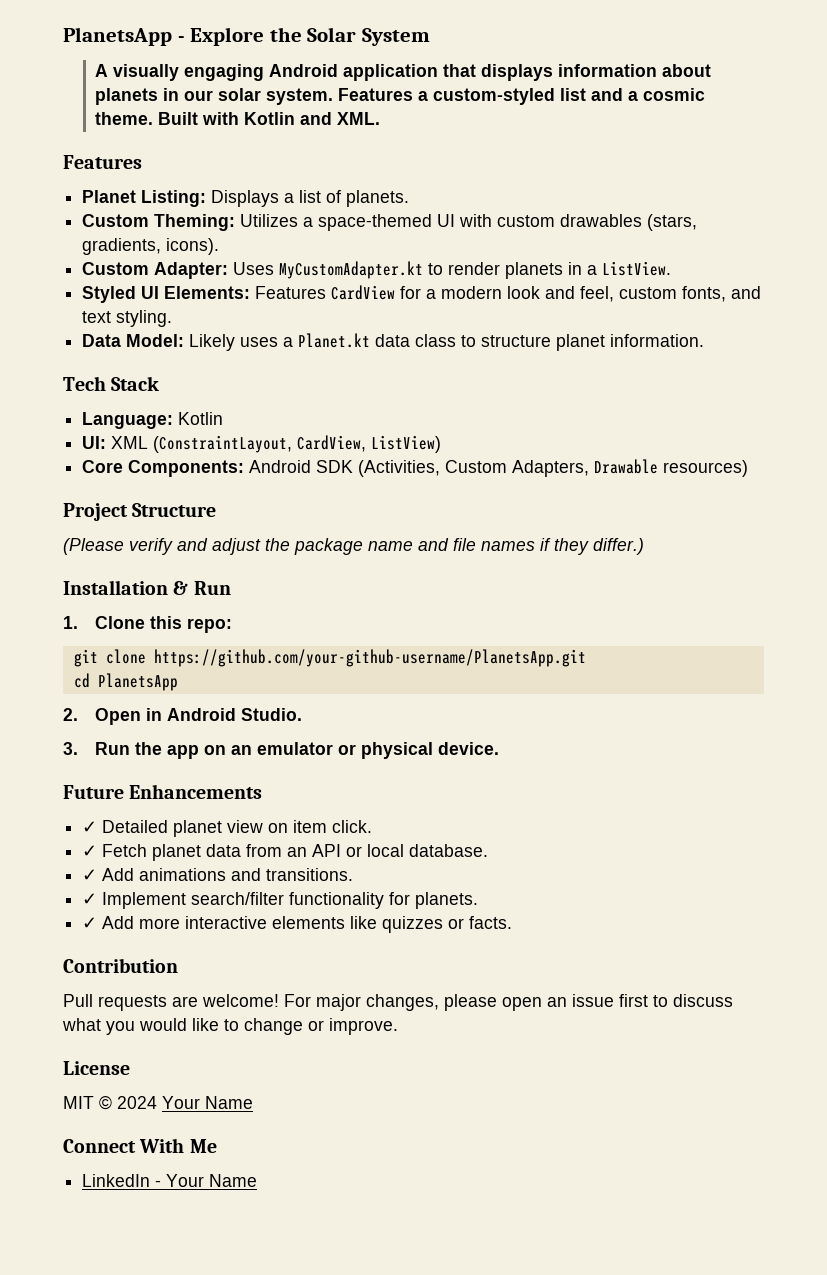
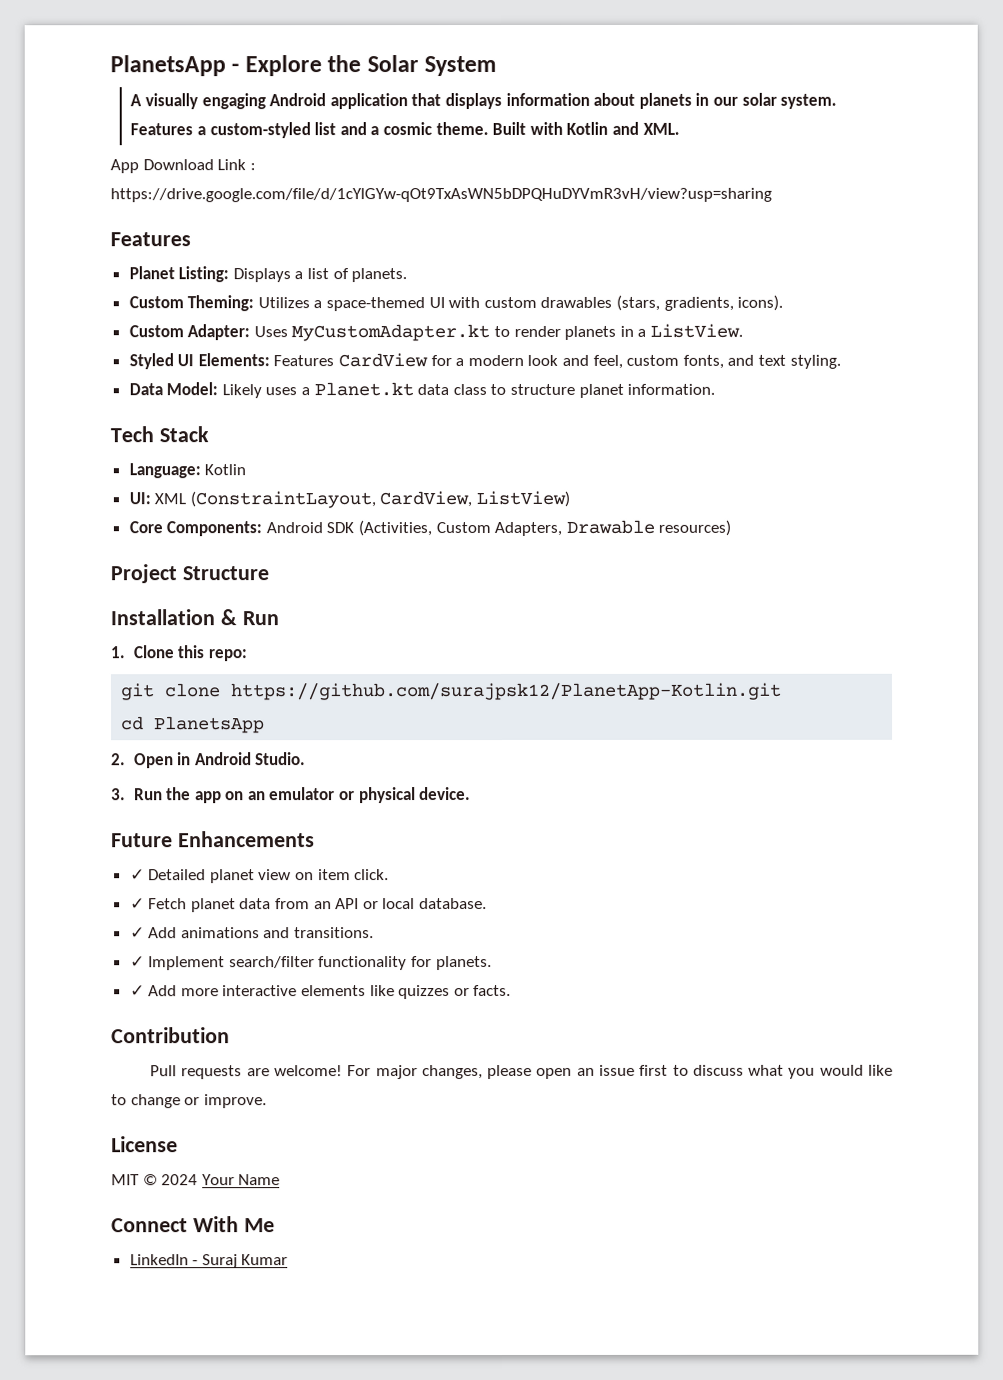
(381, 118) none -> [110,159,256,174] [110,187,772,203] // App Download Link : https://drive.google.com/file/d/1cYlGYw-qOt9TxAsWN5bDPQHuDYVmR3vH/view?usp=sharing
[63,538,644,555] // (Please verify and adjust the package name and file names if they differ.) -> (269, 573) none
[153,649,586,667] https://github.com/your-github-username/PlanetsApp.git -> [230,682,783,701] https://github.com/surajpsk12/PlanetApp-Kotlin.git
[166,1174,258,1187] Your Name -> [201,1254,289,1269] Suraj Kumar

